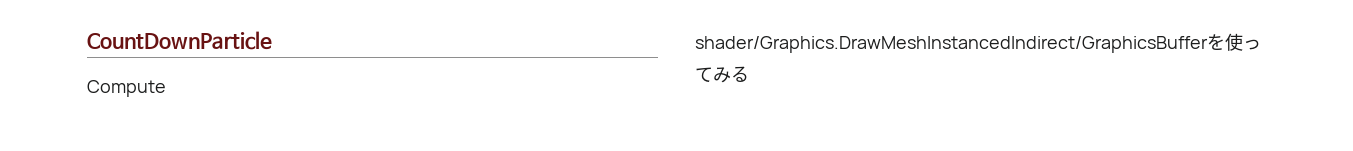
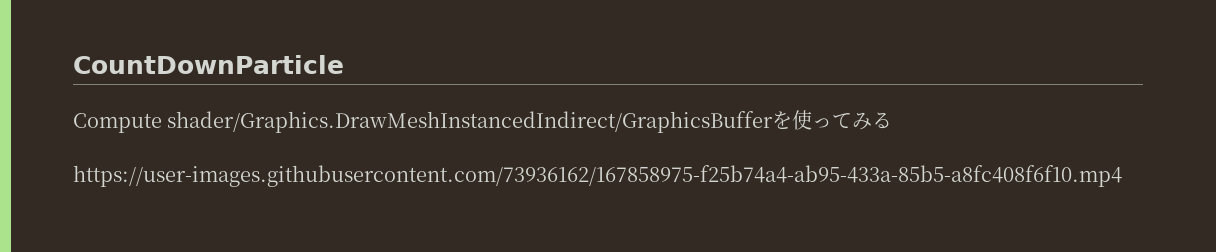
(749, 74) none -> [73,165,1122,187] // https://user-images.githubusercontent.com/73936162/167858975-f25b74a4-ab95-433a-85b5-a8fc408f6f10.mp4

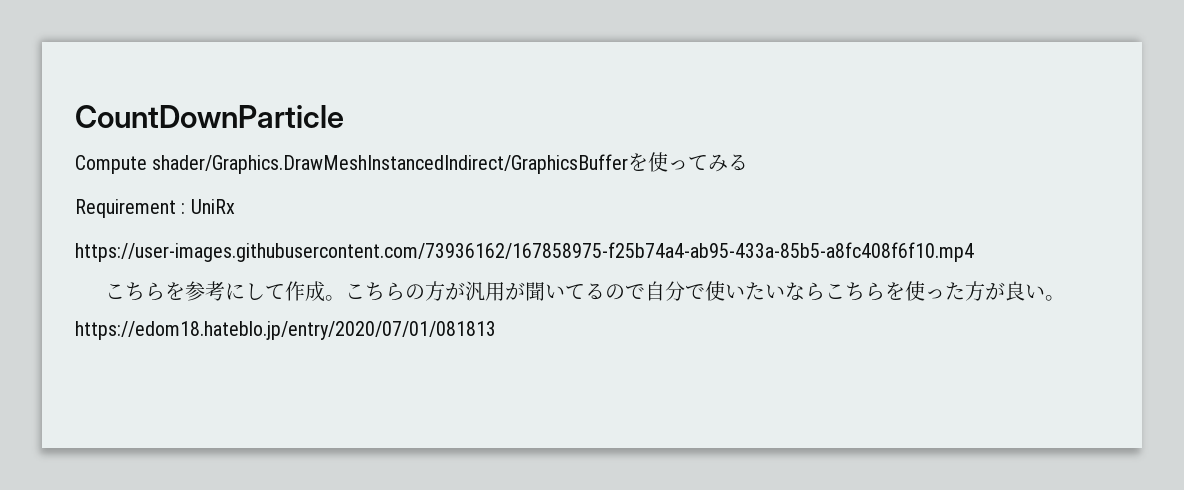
[73,165,1122,187] https://user-images.githubusercontent.com/73936162/167858975-f25b74a4-ab95-433a-85b5-a8fc408f6f10.mp4 -> [75,199,235,218] [75,242,974,262] [104,281,1065,302] [75,321,496,340] Requirement : UniRx // https://user-images.githubusercontent.com/73936162/167858975-f25b74a4-ab95-433a-85b5-a8fc408f6f10.mp4 // こちらを参考にして作成。こちらの方が汎用が聞いてるので自分で使いたいならこちらを使った方が良い。https://edom18.hateblo.jp/entry/2020/07/01/081813

